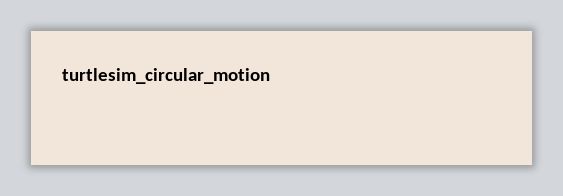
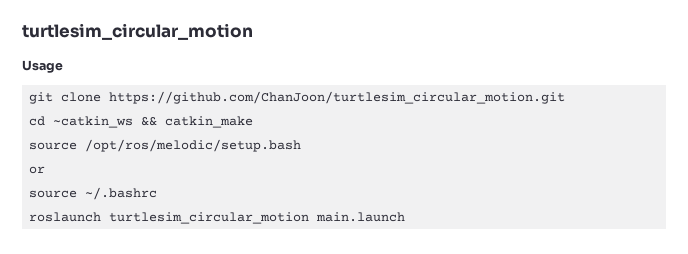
[62,68,270,84] turtlesim_circular_motion -> [22,23,253,40] [22,60,63,73] [28,91,565,104] [28,116,253,128] [28,139,301,152] [28,166,45,174] [28,187,157,200] [28,212,405,224] turtlesim_circular_motion // Usage // git clone https://github.com/ChanJoon/turtlesim_circular_motion.git // cd ~catkin_ws && catkin_make // source /opt/ros/melodic/setup.bash // or // source ~/.bashrc // roslaunch turtlesim_circular_motion main.launch

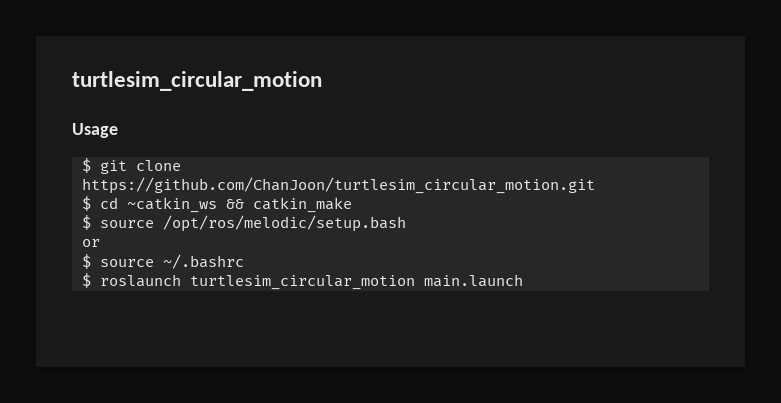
(63, 66) none -> [81,158,91,173] $
(565, 97) none -> [81,196,91,211] $
(253, 122) none -> [81,215,91,230] $
(45, 170) none -> [81,254,91,269] $
(157, 193) none -> [81,273,91,288] $

